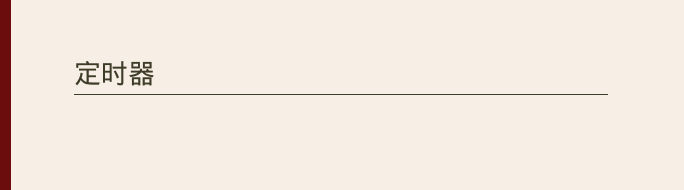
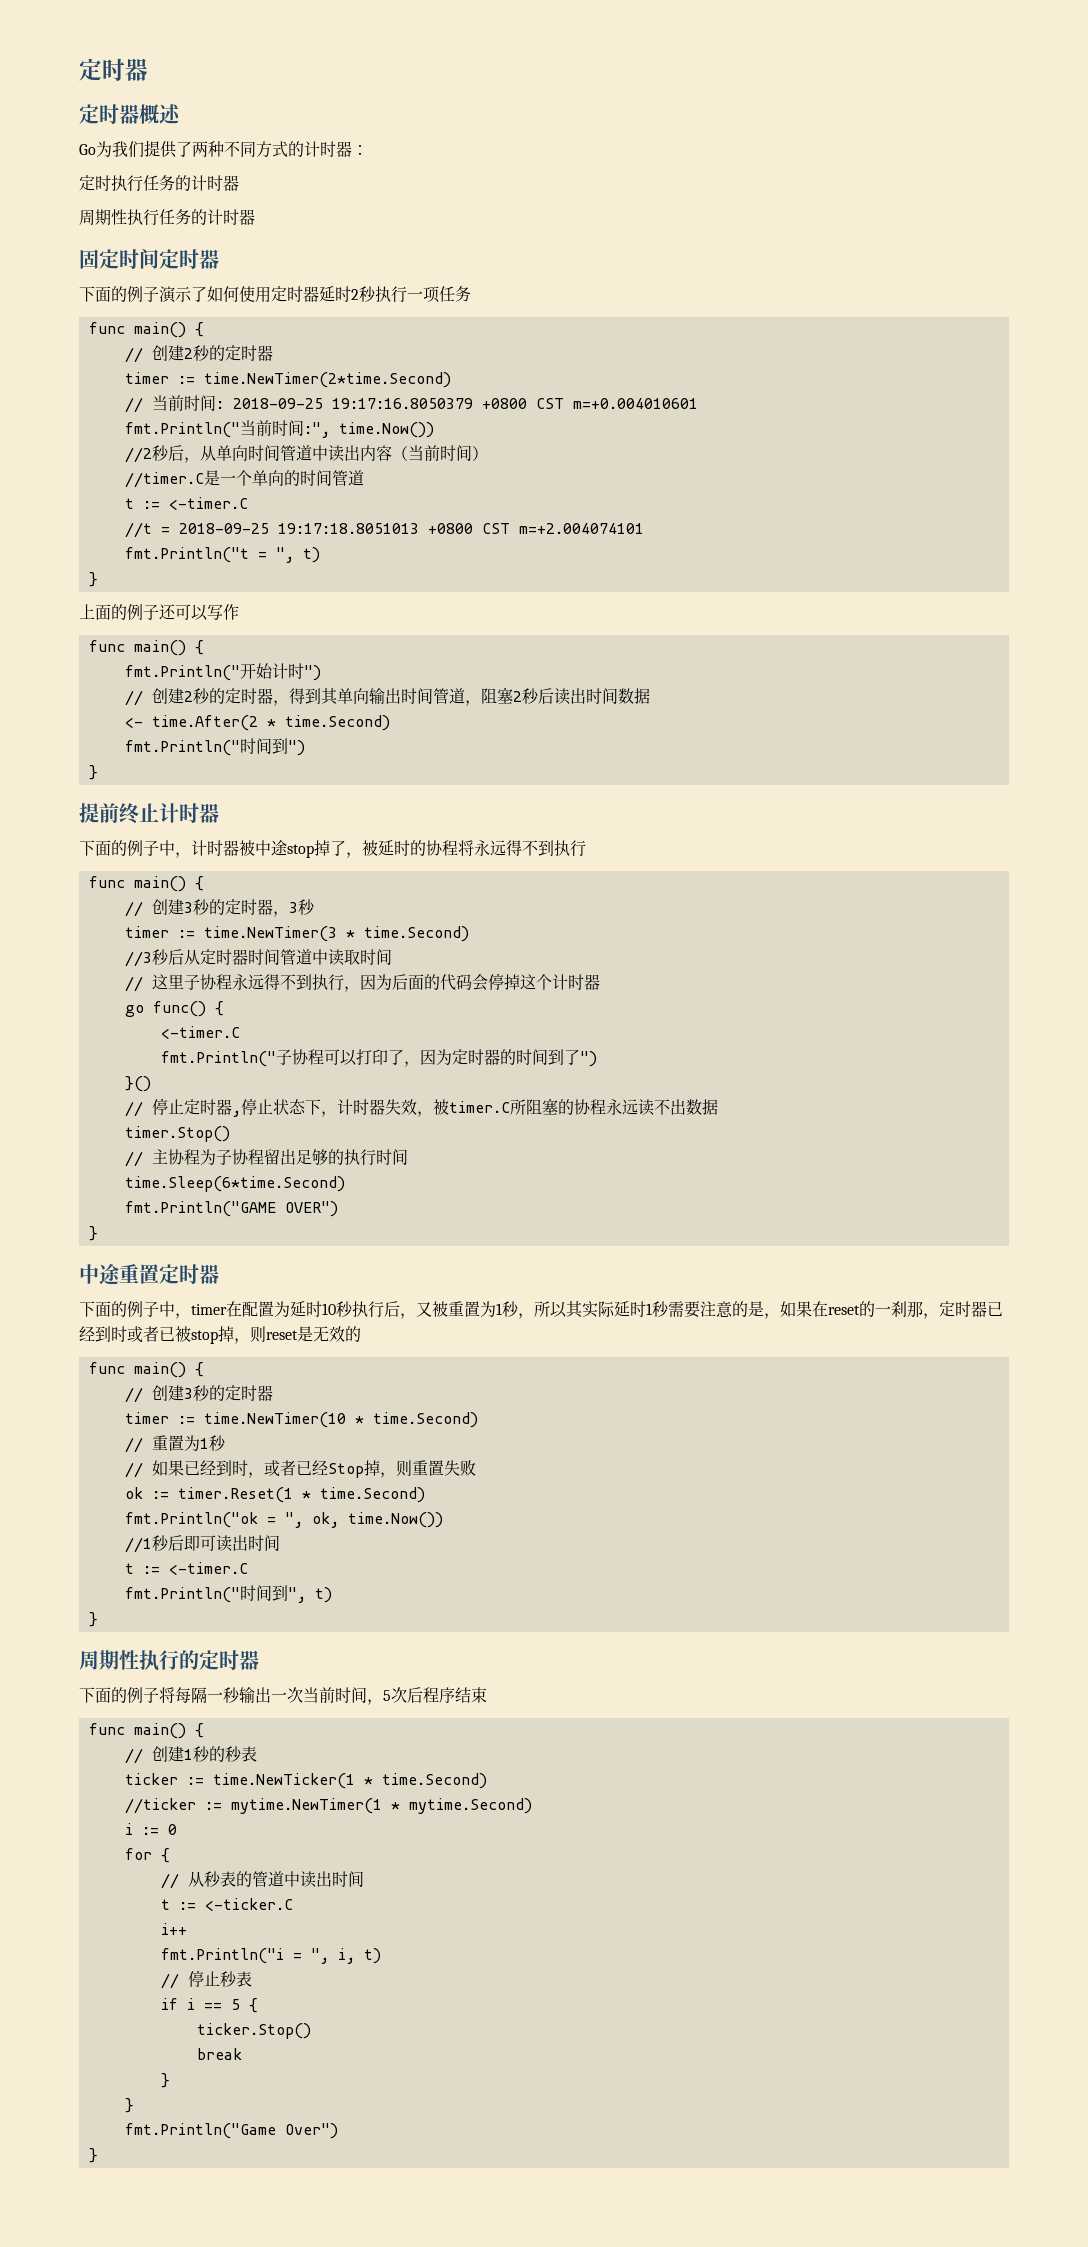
[74,60,155,86] 定时器 -> [79,58,148,81] [79,104,181,124] [79,140,368,158] [79,175,239,192] [79,209,255,226] [79,249,219,269] [79,286,471,303] [88,322,204,338] [124,345,273,363] [124,372,451,388] [124,395,698,413] [124,420,434,438] [124,445,488,463] [124,470,364,488] [124,497,248,510] [124,522,644,538] [124,547,320,563] [88,572,98,587] [79,604,239,621] [88,640,204,656] [124,663,321,681] [124,687,650,706] [124,715,390,731] [124,738,305,756] [88,765,98,780] [79,803,219,824] [79,840,586,858] [88,876,204,892] [124,899,315,917] [124,926,469,942] [124,949,392,967] [124,973,600,992] [124,1001,224,1017] [160,1026,240,1039] [160,1049,597,1067] [124,1076,151,1092] [124,1098,718,1117] [124,1126,230,1142] [124,1149,408,1167] [124,1176,345,1192] [124,1201,338,1217] [88,1226,98,1241] [79,1264,219,1285] [79,1301,1003,1319] [79,1326,361,1344] [88,1362,204,1378] [124,1385,273,1403] [124,1412,478,1428] [124,1435,226,1453] [124,1460,476,1478] [124,1487,425,1503] [124,1512,443,1528] [124,1535,280,1553] [124,1562,248,1575] [124,1585,332,1603] [88,1612,98,1627] [79,1650,259,1671] [79,1687,487,1705] [88,1723,204,1739] [124,1746,257,1764] [124,1773,487,1789] [124,1798,532,1814] [124,1823,177,1835] [124,1848,170,1863] [160,1871,364,1889] [160,1898,293,1911] [160,1923,187,1935] [160,1948,381,1964] [160,1970,252,1989] [160,1998,258,2013] [196,2023,311,2039] [196,2048,242,2060] [160,2073,170,2088] [124,2098,134,2113] [124,2123,338,2139] [88,2148,98,2163] 定时器 // 定时器概述 // Go为我们提供了两种不同方式的计时器： // 定时执行任务的计时器 // 周期性执行任务的计时器 // 固定时间定时器 // 下面的例子演示了如何使用定时器延时2秒执行一项任务 // func main() { // // 创建2秒的定时器 // timer := time.NewTimer(2*time.Second) // // 当前时间: 2018-09-25 19:17:16.8050379 +0800 CST m=+0.004010601 // fmt.Println("当前时间:", time.Now()) // //2秒后，从单向时间管道中读出内容（当前时间） // //timer.C是一个单向的时间管道 // t := <-timer.C // //t = 2018-09-25 19:17:18.8051013 +0800 CST m=+2.004074101 // fmt.Println("t = ", t) // } // 上面的例子还可以写作 // func main() { // fmt.Println("开始计时") // // 创建2秒的定时器，得到其单向输出时间管道，阻塞2秒后读出时间数据 // <- time.After(2 * time.Second) // fmt.Println("时间到") // } // 提前终止计时器 // 下面的例子中，计时器被中途stop掉了，被延时的协程将永远得不到执行 // func main() { // // 创建3秒的定时器，3秒 // timer := time.NewTimer(3 * time.Second) // //3秒后从定时器时间管道中读取时间 // // 这里子协程永远得不到执行，因为后面的代码会停掉这个计时器 // go func() { // <-timer.C // fmt.Println("子协程可以打印了，因为定时器的时间到了") // }() // // 停止定时器,停止状态下，计时器失效，被timer.C所阻塞的协程永远读不出数据 // timer.Stop() // // 主协程为子协程留出足够的执行时间 // time.Sleep(6*time.Second) // fmt.Println("GAME OVER") // } // 中途重置定时器 // 下面的例子中，timer在配置为延时10秒执行后，又被重置为1秒，所以其实际延时1秒需要注意的是，如果在reset的一刹那，定时器已经到时或者已被stop掉，则reset是无效的 // func main() { // // 创建3秒的定时器 // timer := time.NewTimer(10 * time.Second) // // 重置为1秒 // // 如果已经到时，或者已经Stop掉，则重置失败 // ok := timer.Reset(1 * time.Second) // fmt.Println("ok = ", ok, time.Now()) // //1秒后即可读出时间 // t := <-timer.C // fmt.Println("时间到", t) // } // 周期性执行的定时器 // 下面的例子将每隔一秒输出一次当前时间，5次后程序结束 // func main() { // // 创建1秒的秒表 // ticker := time.NewTicker(1 * time.Second) // //ticker := mytime.NewTimer(1 * mytime.Second) // i := 0 // for { // // 从秒表的管道中读出时间 // t := <-ticker.C // i++ // fmt.Println("i = ", i, t) // // 停止秒表 // if i == 5 { // ticker.Stop() // break // } // } // fmt.Println("Game Over") // }

